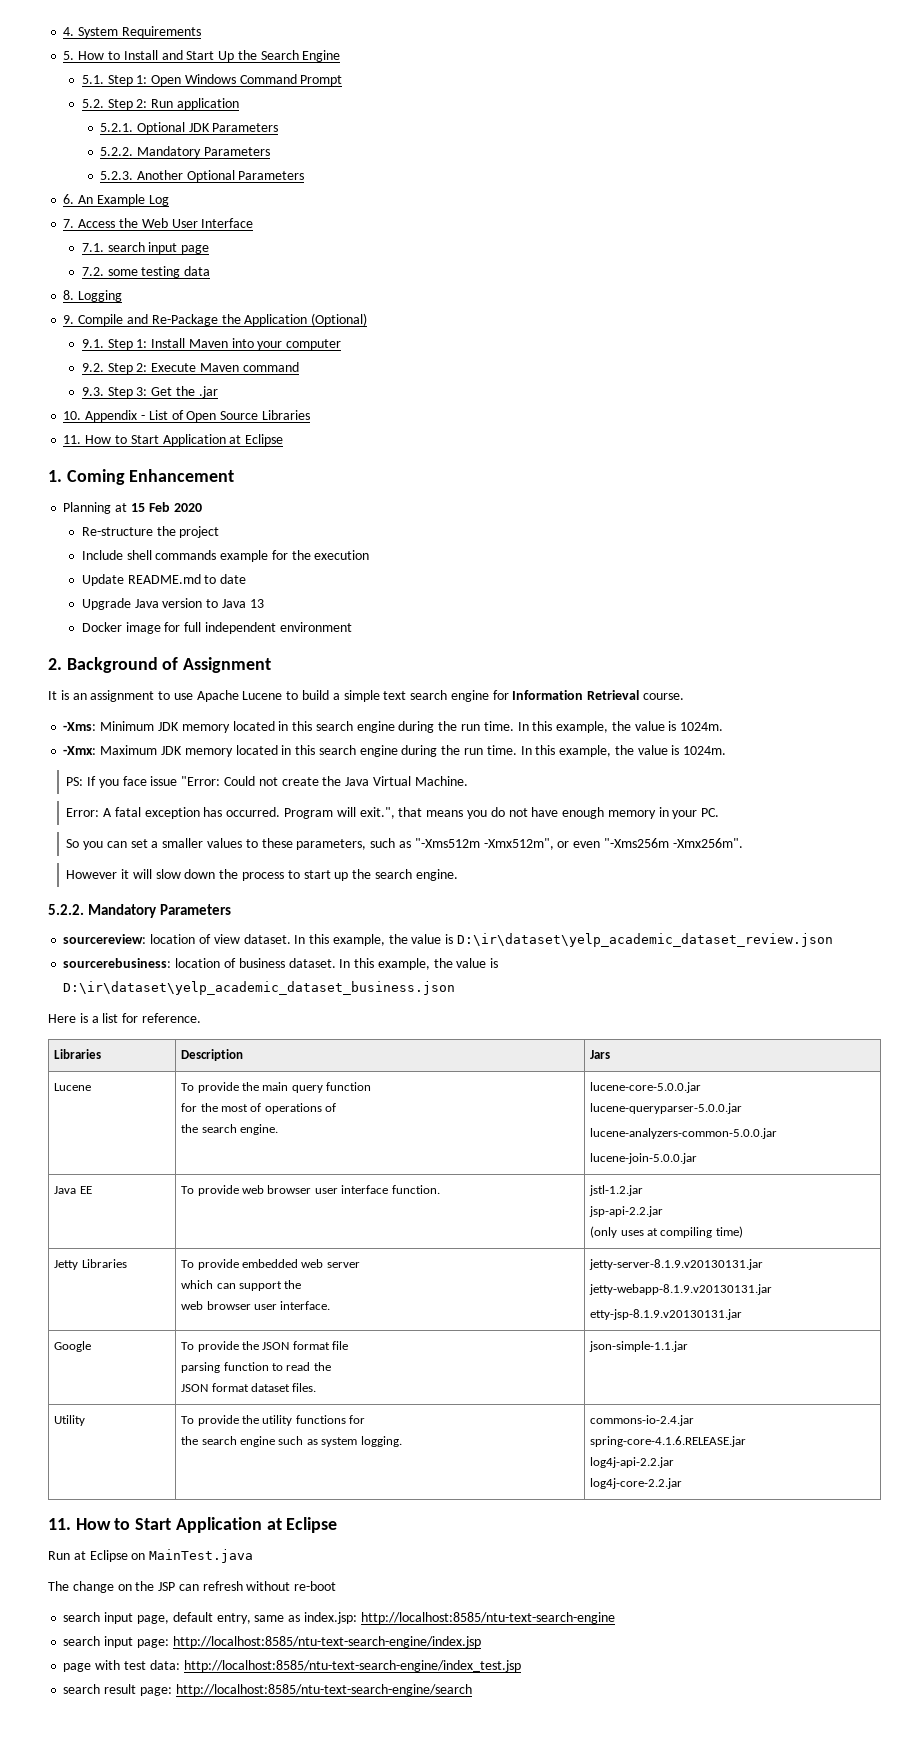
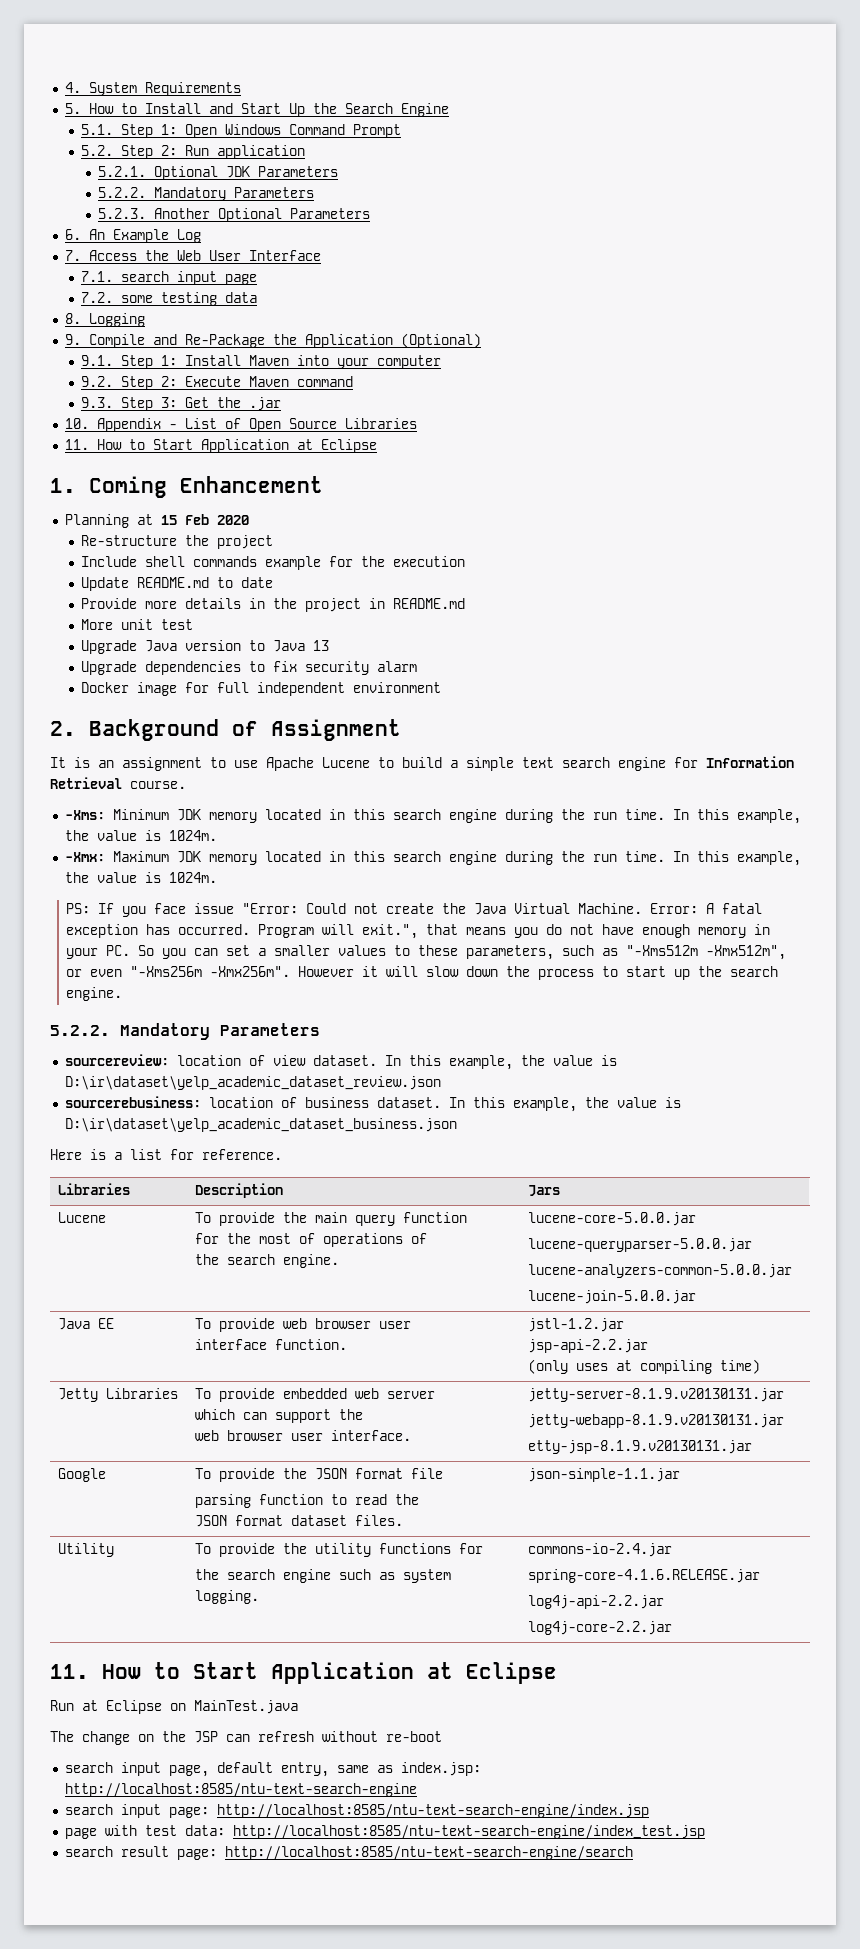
(247, 579) none -> [81,598,466,612] [81,619,194,630] // Provide more details in the project in README.md // More unit test
(264, 603) none -> [81,661,418,675] // Upgrade dependencies to fix security alarm
(468, 781) // -> (643, 908) none
(720, 812) // -> (131, 950) none
(743, 843) // -> (291, 971) none
(338, 1191) none -> (411, 1325) //

